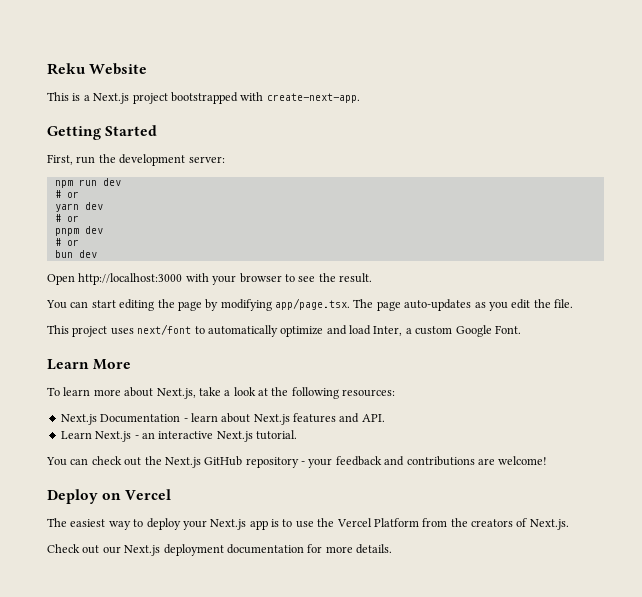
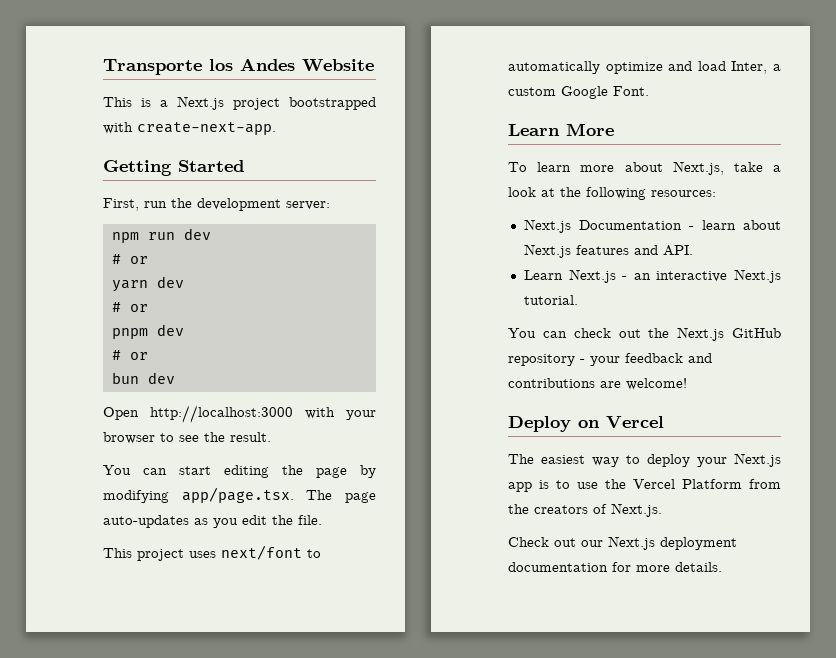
[47,63,85,75] Reku -> [103,58,295,75] Transporte los Andes

